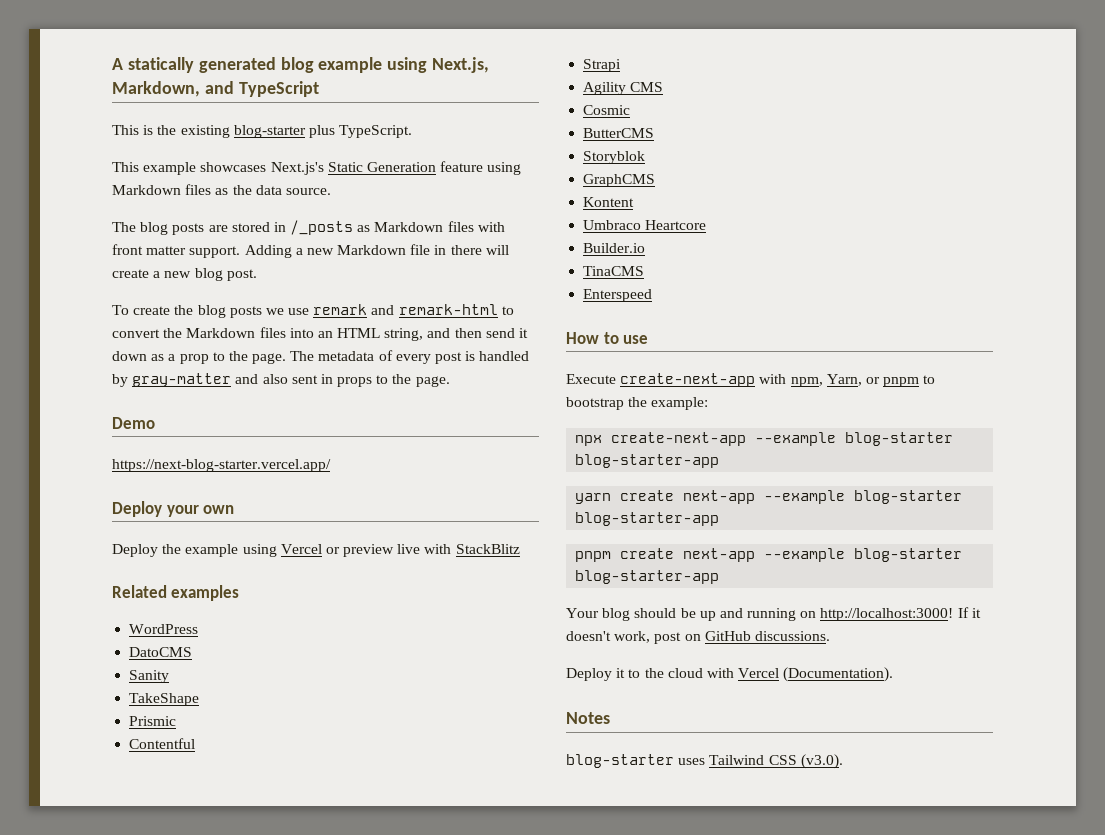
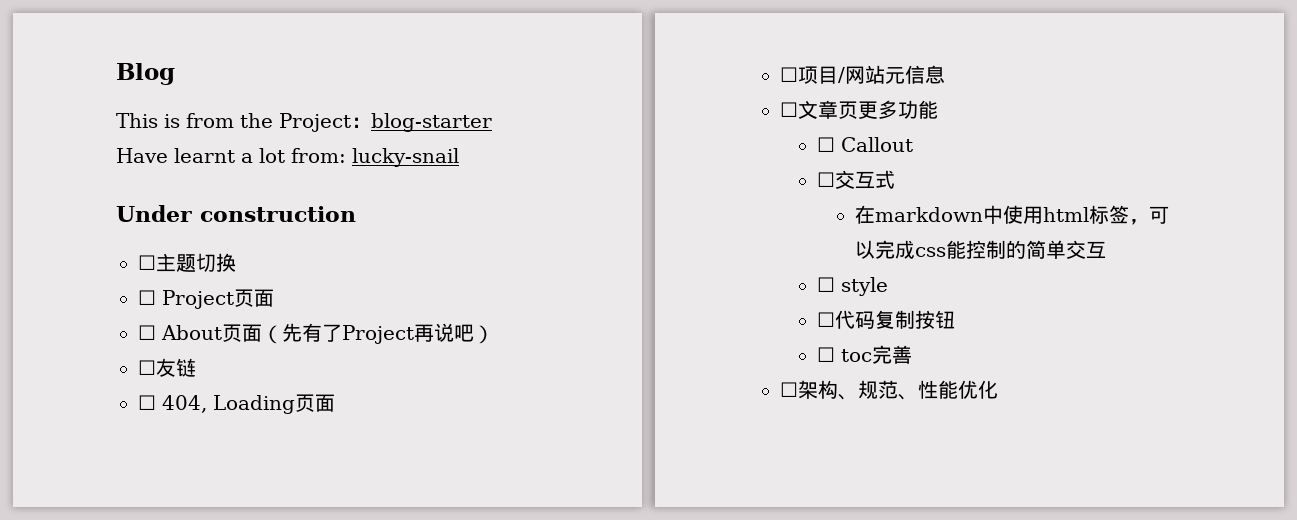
[112,57,490,73] [112,81,319,97] [112,125,413,138] [112,161,522,175] [112,184,331,195] [112,220,505,235] [112,244,509,258] [112,268,257,281] [112,304,514,318] [112,327,529,341] [112,350,530,364] [112,373,450,387] [112,417,155,429] [112,459,331,472] [112,501,235,517] [112,544,520,557] [112,585,240,601] [129,624,199,634] [129,647,193,657] [129,670,170,683] [129,693,200,706] [129,716,177,726] [129,738,196,749] [583,59,622,72] [583,82,664,95] [583,105,631,115] [583,128,655,138] [583,151,646,164] [583,174,656,187] [583,197,635,207] [583,220,707,230] [583,243,646,253] [583,266,645,276] [583,289,653,302] [566,332,649,344] [566,373,936,387] [566,397,709,410] [575,432,954,446] [575,454,720,468] [575,490,963,504] [575,512,720,526] [575,548,963,562] [575,570,720,584] [566,607,981,621] [566,631,830,644] [566,667,894,682] [566,712,610,724] [566,754,843,769] A statically generated blog example using Next.js, Markdown, and TypeScript // This is the existing blog-starter plus TypeScript. // This example showcases Next.js's Static Generation feature using Markdown files as the data source. // The blog posts are stored in /_posts as Markdown files with front matter support. Adding a new Markdown file in there will create a new blog post. // To create the blog posts we use remark and remark-html to convert the Markdown files into an HTML string, and then send it down as a prop to the page. The metadata of every post is handled by gray-matter and also sent in props to the page. // Demo // https://next-blog-starter.vercel.app/ // Deploy your own // Deploy the example using Vercel or preview live with StackBlitz // Related examples // WordPress // DatoCMS // Sanity // TakeShape // Prismic // Contentful // Strapi // Agility CMS // Cosmic // ButterCMS // Storyblok // GraphCMS // Kontent // Umbraco Heartcore // Builder.io // TinaCMS // Enterspeed // How to use // Execute create-next-app with npm, Yarn, or pnpm to bootstrap the example: // npx create-next-app --example blog-starter blog-starter-app // yarn create next-app --example blog-starter blog-starter-app // pnpm create next-app --example blog-starter blog-starter-app // Your blog should be up and running on http://localhost:3000! If it doesn't work, post on GitHub discussions. // Deploy it to the cloud with Vercel (Documentation). // Notes // blog-starter uses Tailwind CSS (v3.0). -> [116,63,175,85] [116,113,492,132] [116,148,459,167] [116,205,356,222] [138,253,236,272] [138,289,274,309] [138,323,494,344] [138,358,196,377] [138,394,335,414] [780,65,945,84] [780,100,938,119] [817,137,914,152] [817,170,896,189] [854,205,1169,225] [854,240,1106,259] [817,277,889,296] [817,310,956,329] [817,345,913,364] [780,380,998,400] Blog // This is from the Project：blog-starter Have learnt a lot from: lucky-snail // Under construction // ☐主题切换 // ☐ Project页面 // ☐ About页面（先有了Project再说吧） // ☐友链 // ☐ 404, Loading页面 // ☐项目/网站元信息 // ☐文章页更多功能 // ☐ Callout // ☐交互式 // 在markdown中使用html标签，可以完成css能控制的简单交互 // ☐ style // ☐代码复制按钮 // ☐ toc完善 // ☐架构、规范、性能优化

